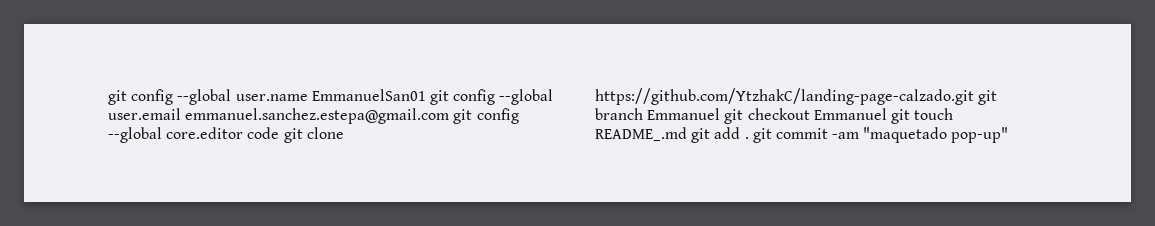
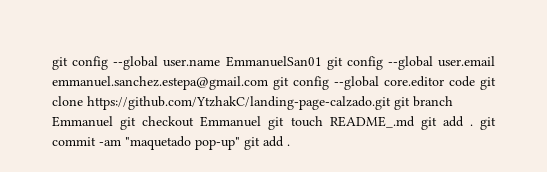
(1009, 135) none -> [244,136,290,150] git add .

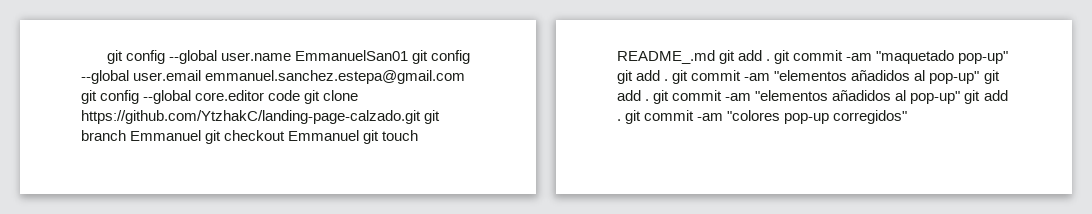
(290, 145) none -> [672,70,1000,84] [617,90,1008,104] [617,110,908,124] git commit -am "elementos añadidos al pop-up" git add . git commit -am "elementos añadidos al pop-up" git add . git commit -am "colores pop-up corregidos"

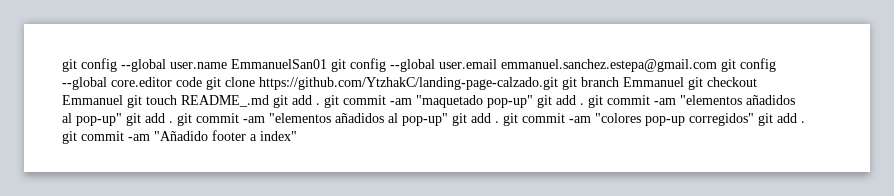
(908, 117) none -> [758,113,805,126] [62,130,297,144] git add . git commit -am "Añadido footer a index"

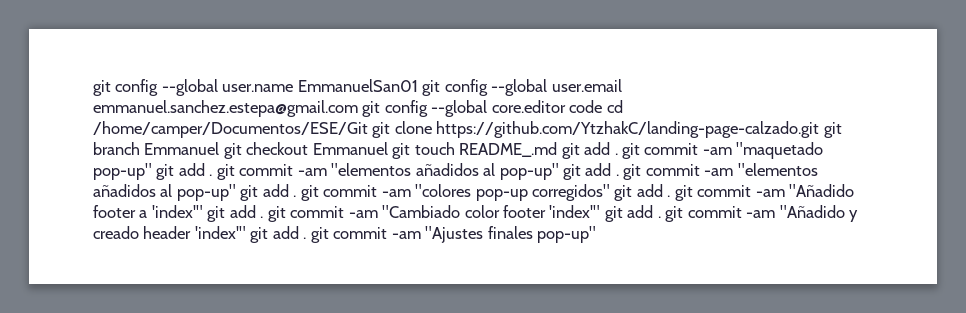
(202, 82) none -> [606,100,623,113] [93,121,368,138] cd /home/camper/Documentos/ESE/Git
[260,131,297,141] index" -> [151,205,859,222] [93,226,597,243] 'index'" git add . git commit -am "Cambiado color footer 'index'" git add . git commit -am "Añadido y creado header 'index'" git add . git commit -am "Ajustes finales pop-up"

